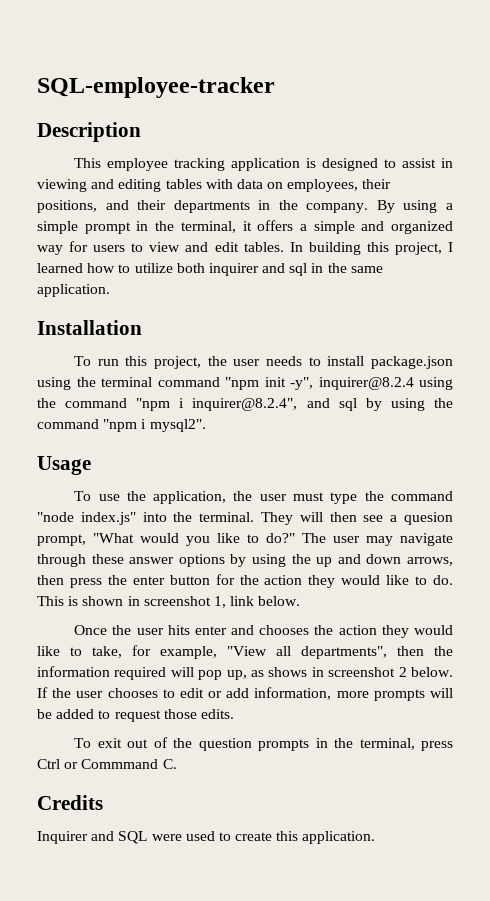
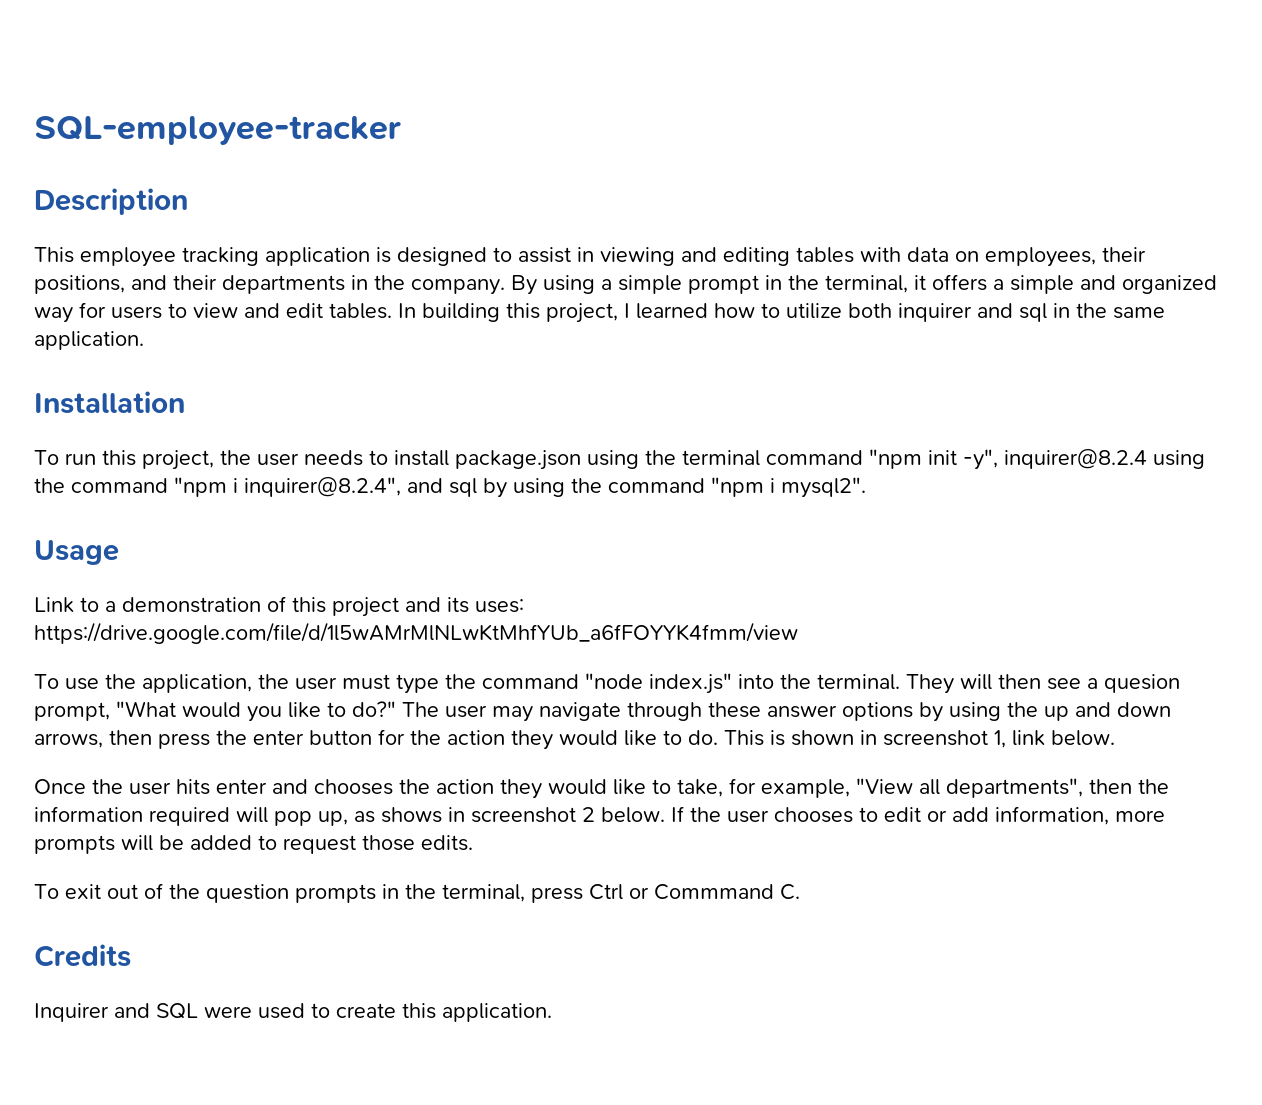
(91, 465) none -> [34,596,524,617] [34,622,798,644] // Link to a demonstration of this project and its uses: https://drive.google.com/file/d/1l5wAMrMlNLwKtMhfYUb_a6fFOYYK4fmm/view

